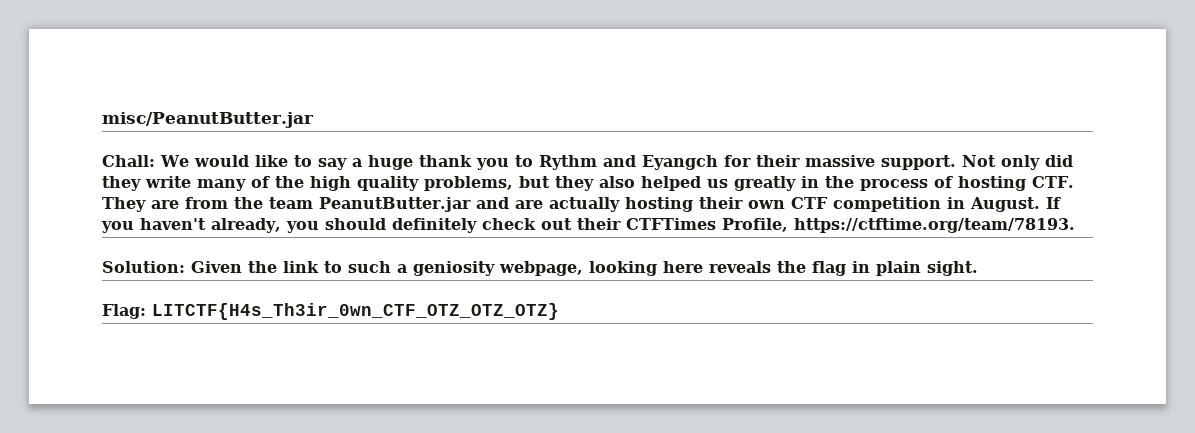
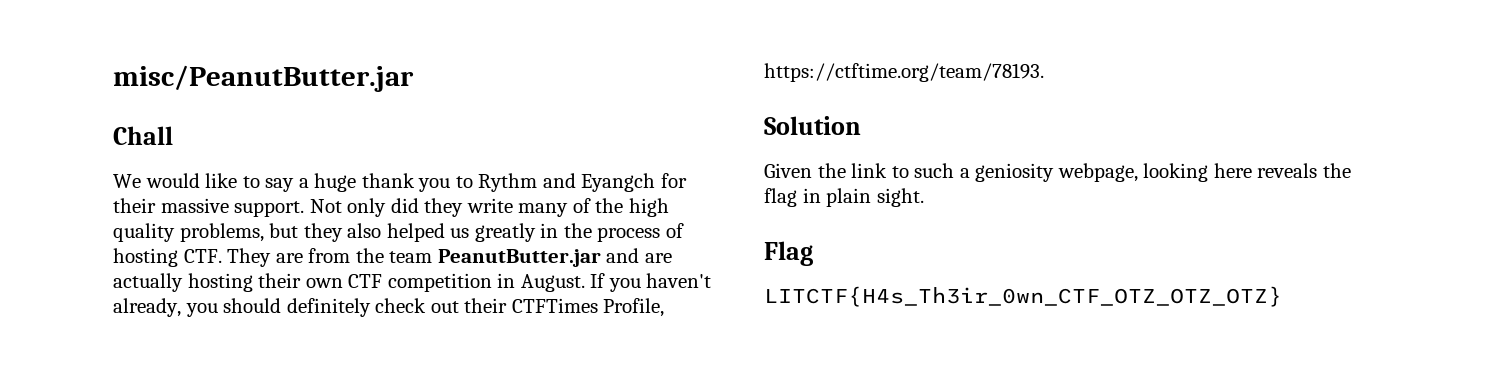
[102,155,155,167] Chall: -> [113,126,173,145] Chall //
[102,261,185,273] Solution: -> [764,116,861,135] Solution //
[102,304,146,319] Flag: -> [764,241,813,266] Flag //

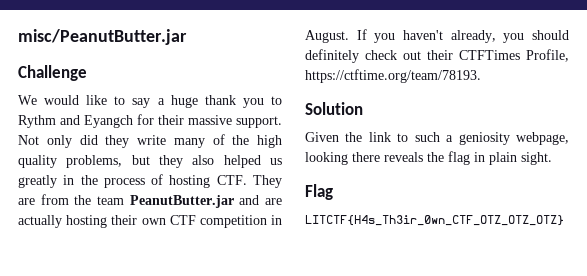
[113,126,173,145] Chall -> [18,65,87,81] Challenge
[1213,163,1252,178] here -> [352,152,380,162] there

